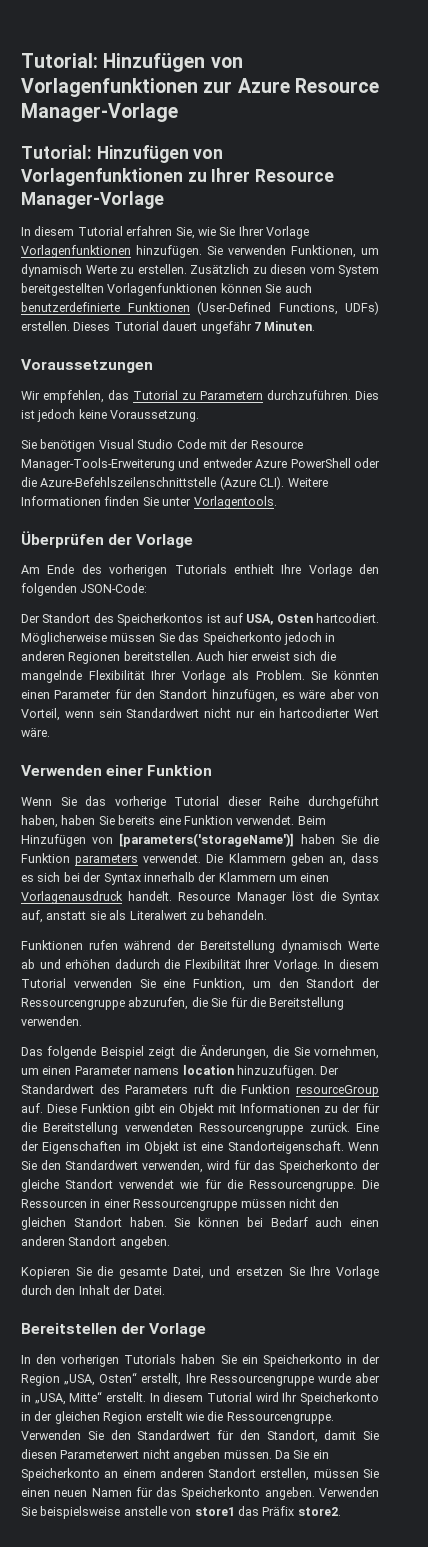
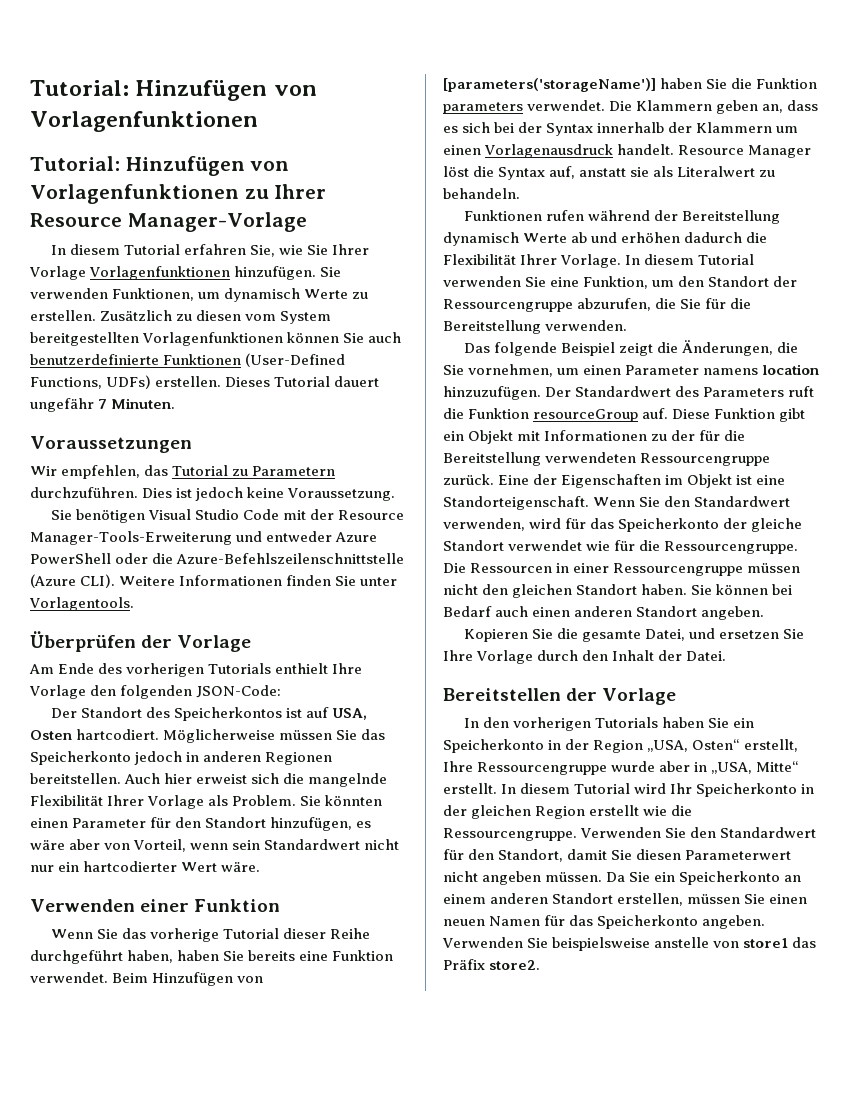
[21,53,243,72] [21,78,379,97] [21,103,178,122] Tutorial: Hinzufügen von Vorlagenfunktionen zur Azure Resource Manager-Vorlage -> [30,80,317,101] [30,111,258,132] Tutorial: Hinzufügen von Vorlagenfunktionen

